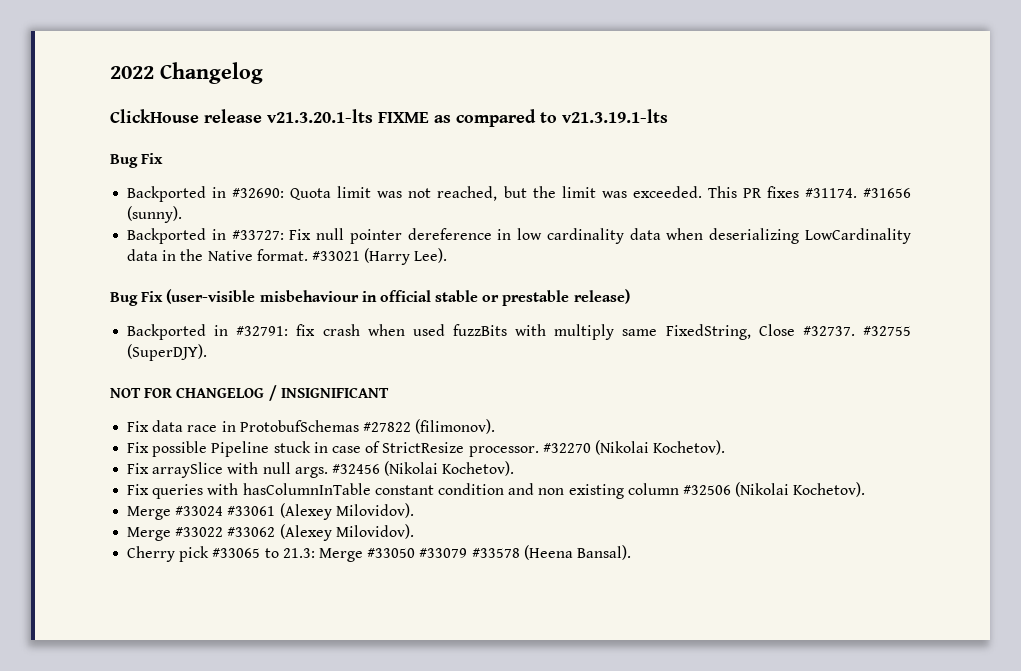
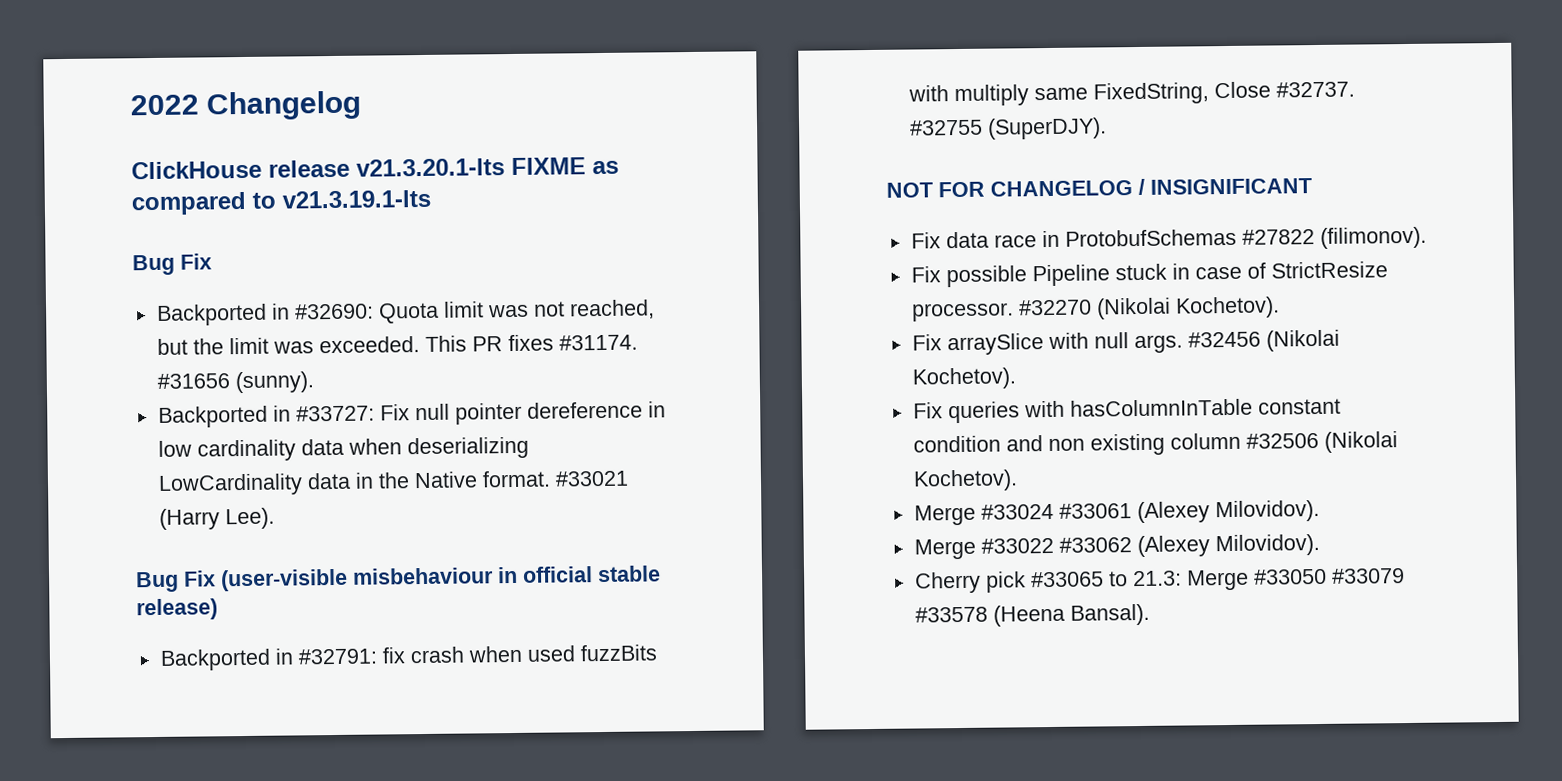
[482,290,570,306] or prestable -> (661, 574) none

